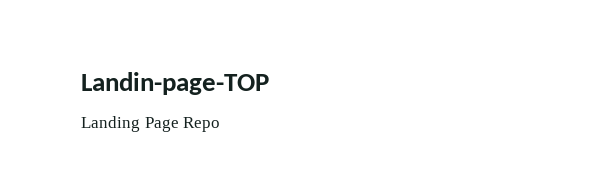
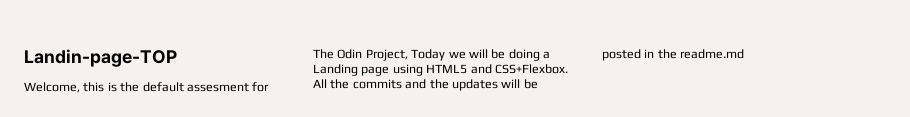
[81,116,221,132] Landing Page Repo -> [24,82,270,93] [313,49,550,61] [313,64,568,76] [313,79,538,91] [602,49,745,61] Welcome, this is the default assesment for The Odin Project, Today we will be doing a Landing page using HTML5 and CSS+Flexbox. All the commits and the updates will be posted in the readme.md

